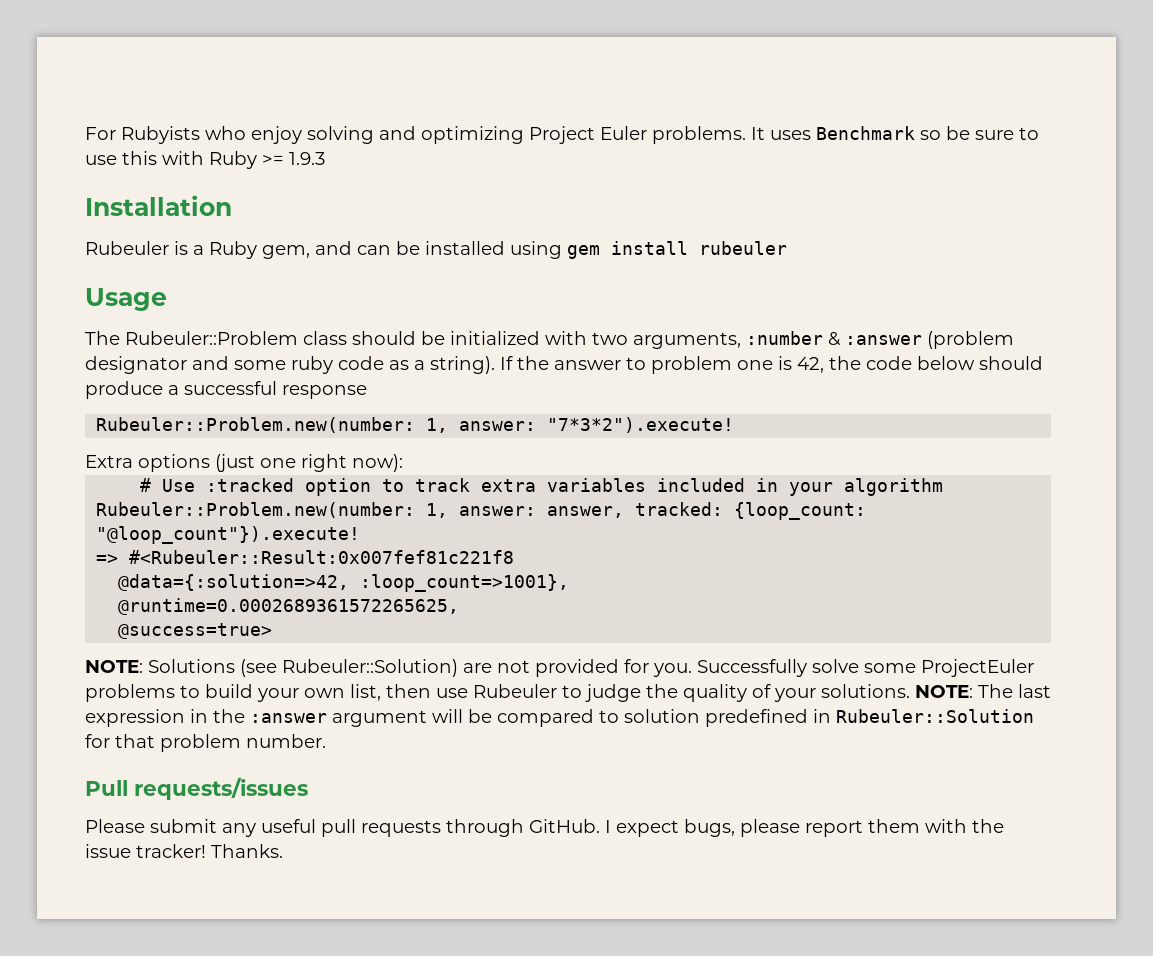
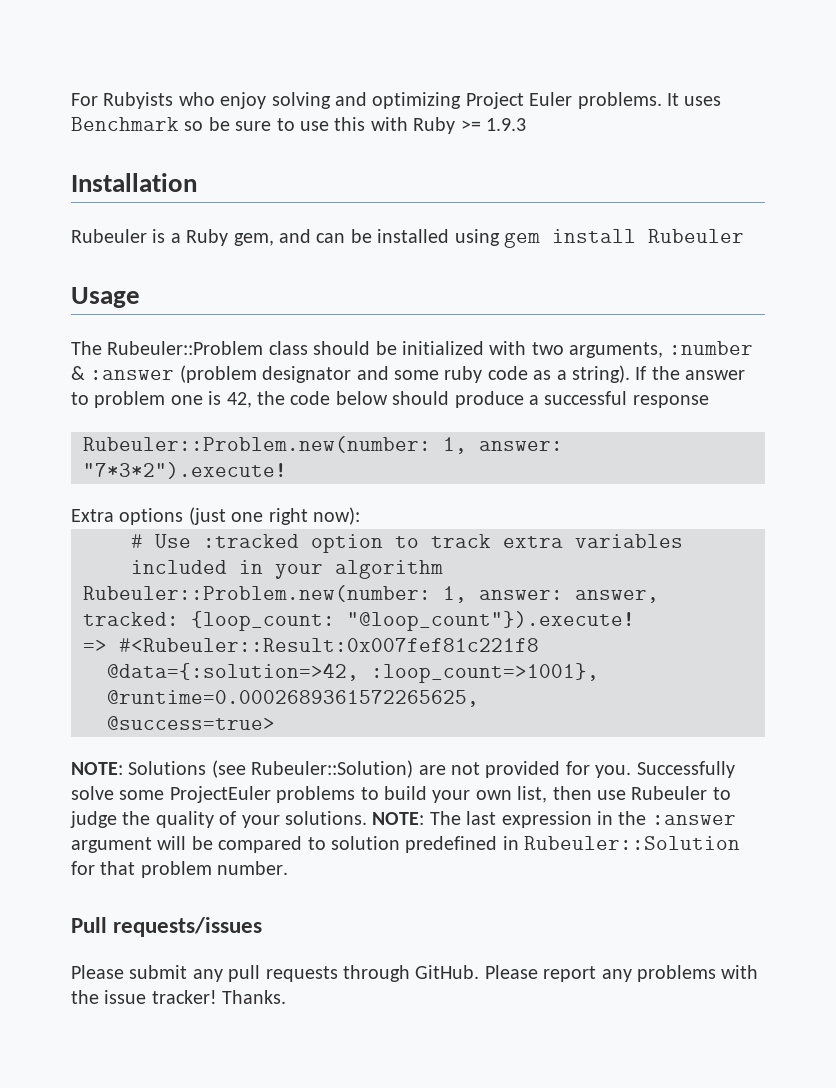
[699,241,787,255] rubeuler -> [648,229,744,243] Rubeuler
[261,819,316,833] useful -> (223, 975) none
[605,819,920,837] I expect bugs, please report them -> [484,965,716,982] Please report any problems

